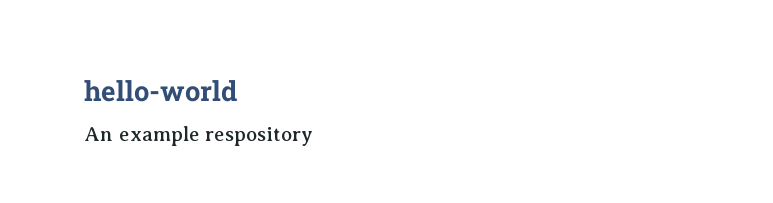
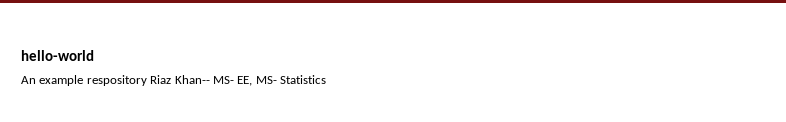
(314, 136) none -> [150,75,326,86] Riaz Khan-- MS- EE, MS- Statistics

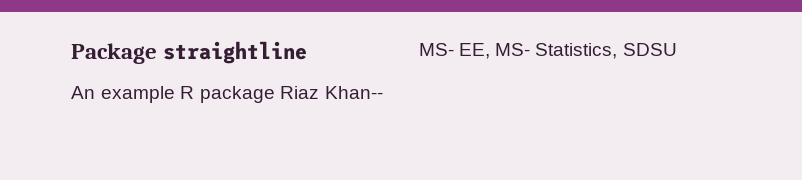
[21,50,94,61] hello-world -> [71,41,308,64] Package straightline
[86,75,147,86] respository -> [180,86,275,103] R package
[280,75,326,84] Statistics -> [535,43,677,59] Statistics, SDSU

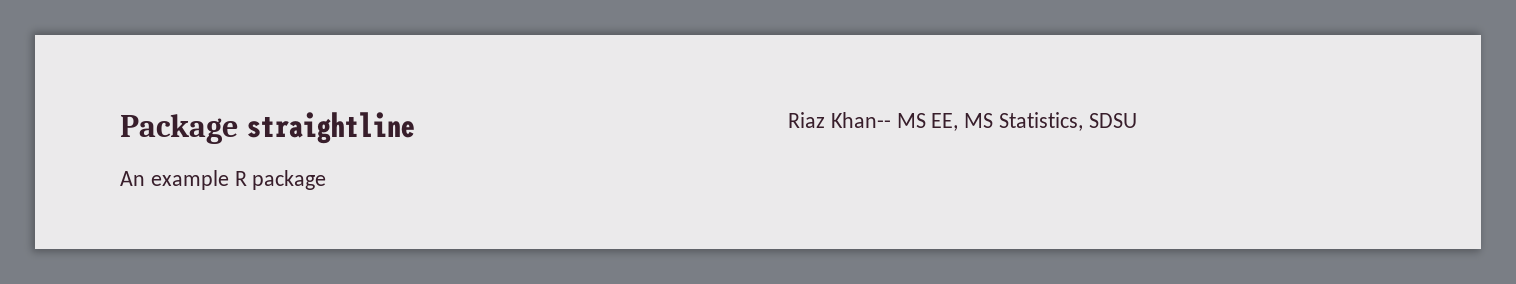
(275, 94) none -> (327, 180) //
[419,43,531,59] MS- EE, MS- -> [896,113,994,131] MS EE, MS

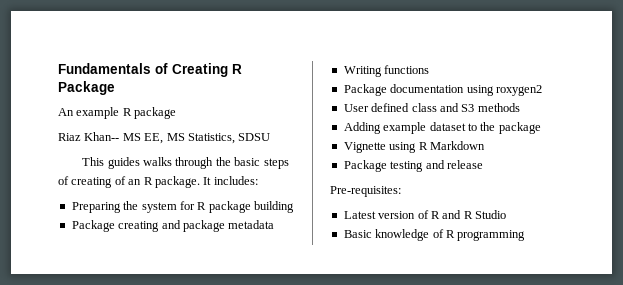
[120,112,415,144] Package straightline -> [58,63,242,77] [58,81,115,95] Fundamentals of Creating R Package
(1137, 120) none -> [82,157,289,169] [58,176,258,188] [71,201,294,213] [71,220,275,232] [343,65,430,77] [343,84,542,96] [343,103,520,112] [343,122,541,134] [343,141,485,153] [343,160,483,172] [330,186,401,197] [343,210,506,219] [343,229,526,241] // This guides walks through the basic steps of creating of an R package. It includes: // Preparing the system for R package building // Package creating and package metadata // Writing functions // Package documentation using roxygen2 // User defined class and S3 methods // Adding example dataset to the package // Vignette using R Markdown // Package testing and release // Pre-requisites: // Latest version of R and R Studio // Basic knowledge of R programming

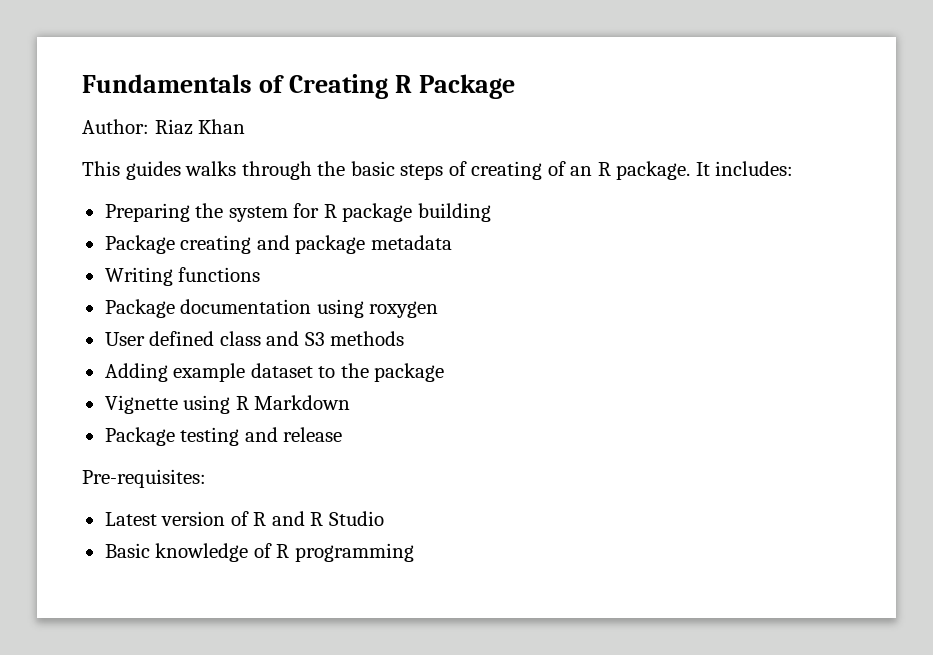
[58,107,177,119] [58,132,271,144] An example R package // Riaz Khan-- MS EE, MS Statistics, SDSU -> [82,119,246,135] Author: Riaz Khan
[495,85,542,96] roxygen2 -> [369,301,439,318] roxygen

